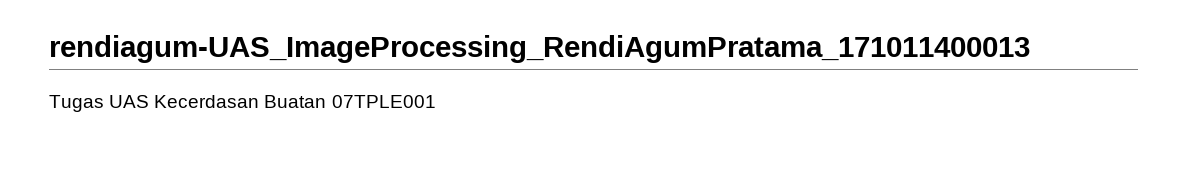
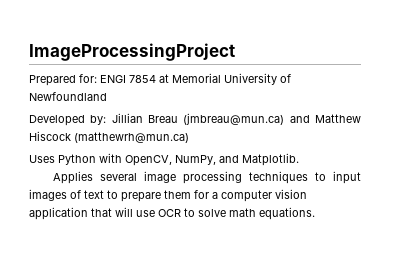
[49,35,1030,63] [49,95,436,112] rendiagum-UAS_ImageProcessing_RendiAgumPratama_171011400013 // Tugas UAS Kecerdasan Buatan 07TPLE001 -> [29,43,235,61] [29,73,291,86] [29,92,107,101] [29,113,361,126] [29,131,189,143] [29,153,299,166] [53,171,361,184] [29,189,307,202] [29,207,315,220] ImageProcessingProject // Prepared for: ENGI 7854 at Memorial University of Newfoundland // Developed by: Jillian Breau (jmbreau@mun.ca) and Matthew Hiscock (matthewrh@mun.ca) // Uses Python with OpenCV, NumPy, and Matplotlib. // Applies several image processing techniques to input images of text to prepare them for a computer vision application that will use OCR to solve math equations.

